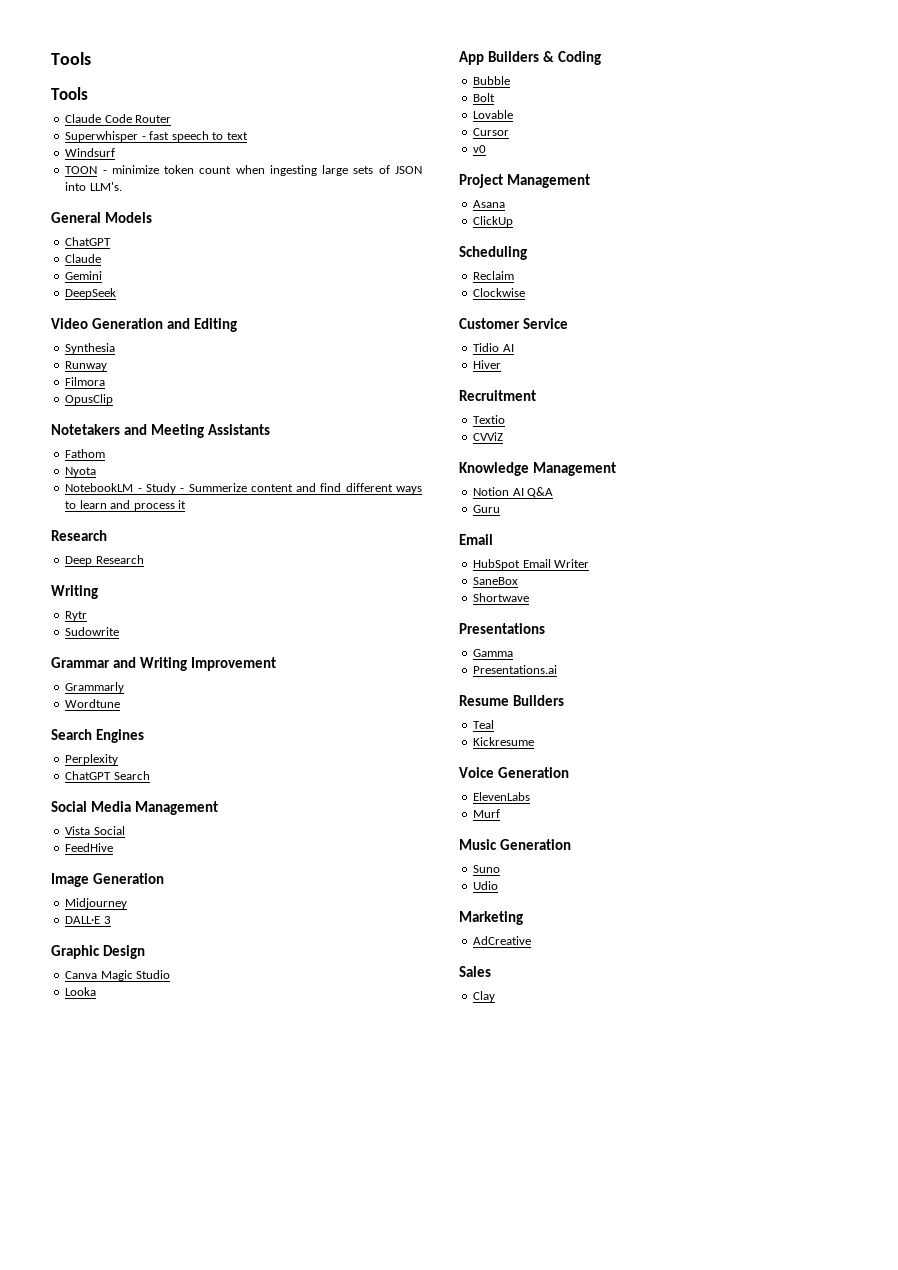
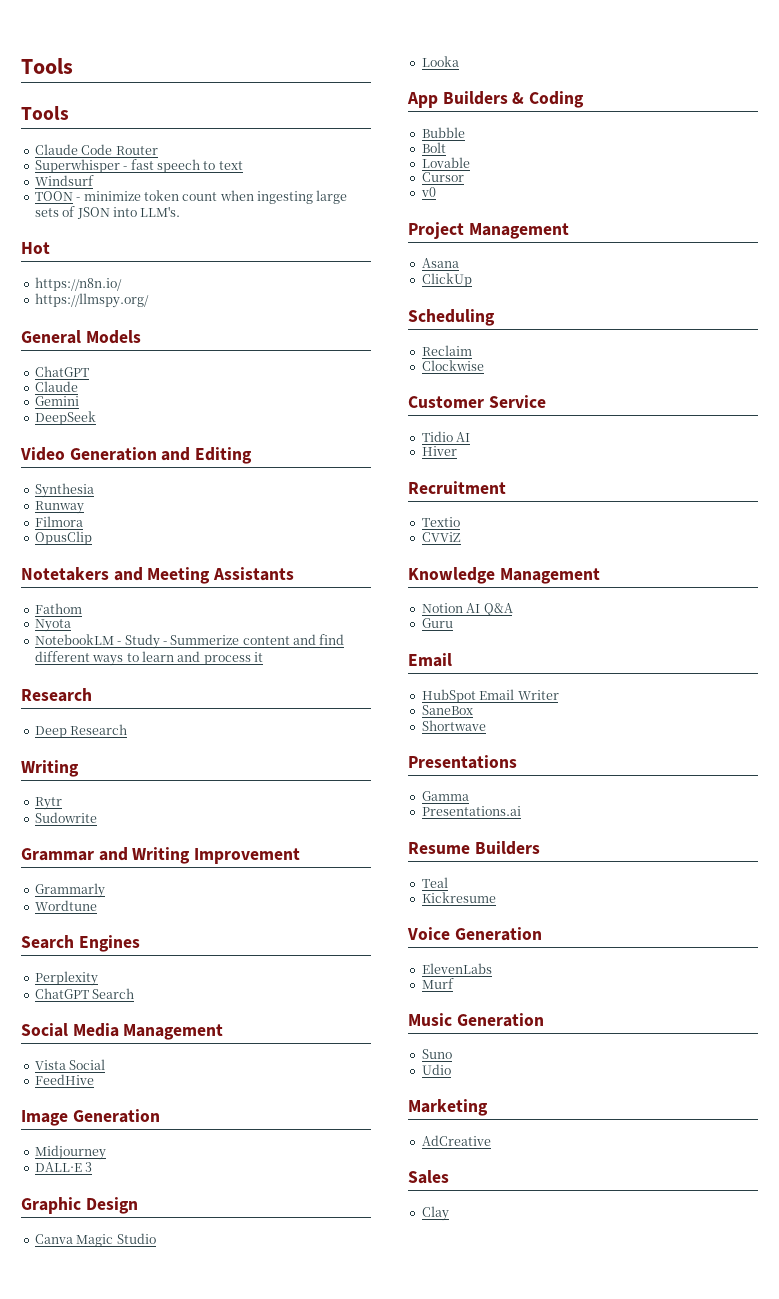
(122, 186) none -> [21,242,50,254] [34,277,122,291] [34,293,149,308] // Hot // https://n8n.io/ // https://llmspy.org/

